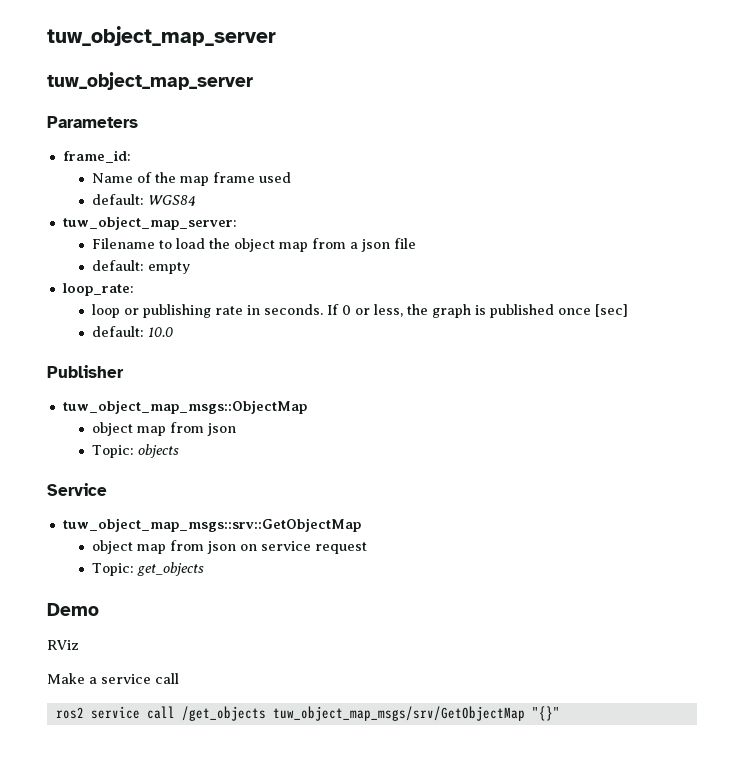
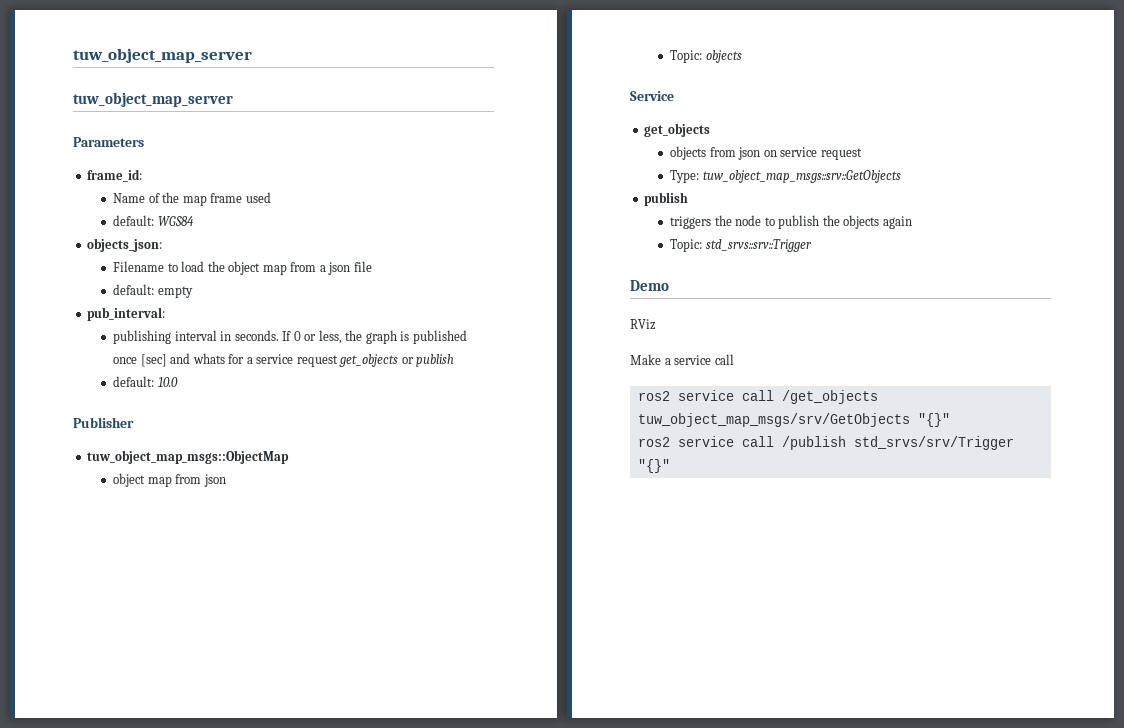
[62,216,237,230] tuw_object_map_server: -> [87,238,163,252] objects_json:
[62,283,134,296] [91,304,243,318] loop_rate: // loop or publishing rate -> [87,307,166,321] [113,330,217,344] pub_interval: // publishing interval
(628, 310) none -> [170,353,455,367] and whats for a service request get_objects or publish
[62,518,361,532] [91,540,166,554] tuw_object_map_msgs::srv::GetObjectMap // object map -> [644,123,711,137] [670,146,707,160] get_objects // objects
[91,562,204,576] // Topic: get_objects -> [670,170,901,183] [644,192,689,206] [670,215,912,229] [670,239,812,252] // Type: tuw_object_map_msgs::srv::GetObjects // publish // triggers the node to publish the objects again // Topic: std_srvs::srv::Trigger
[272,706,560,721] tuw_object_map_msgs/srv/GetObjectMap "{}" -> [637,413,950,427] [637,436,1014,450] [637,459,670,473] tuw_object_map_msgs/srv/GetObjects "{}" // ros2 service call /publish std_srvs/srv/Trigger "{}"

